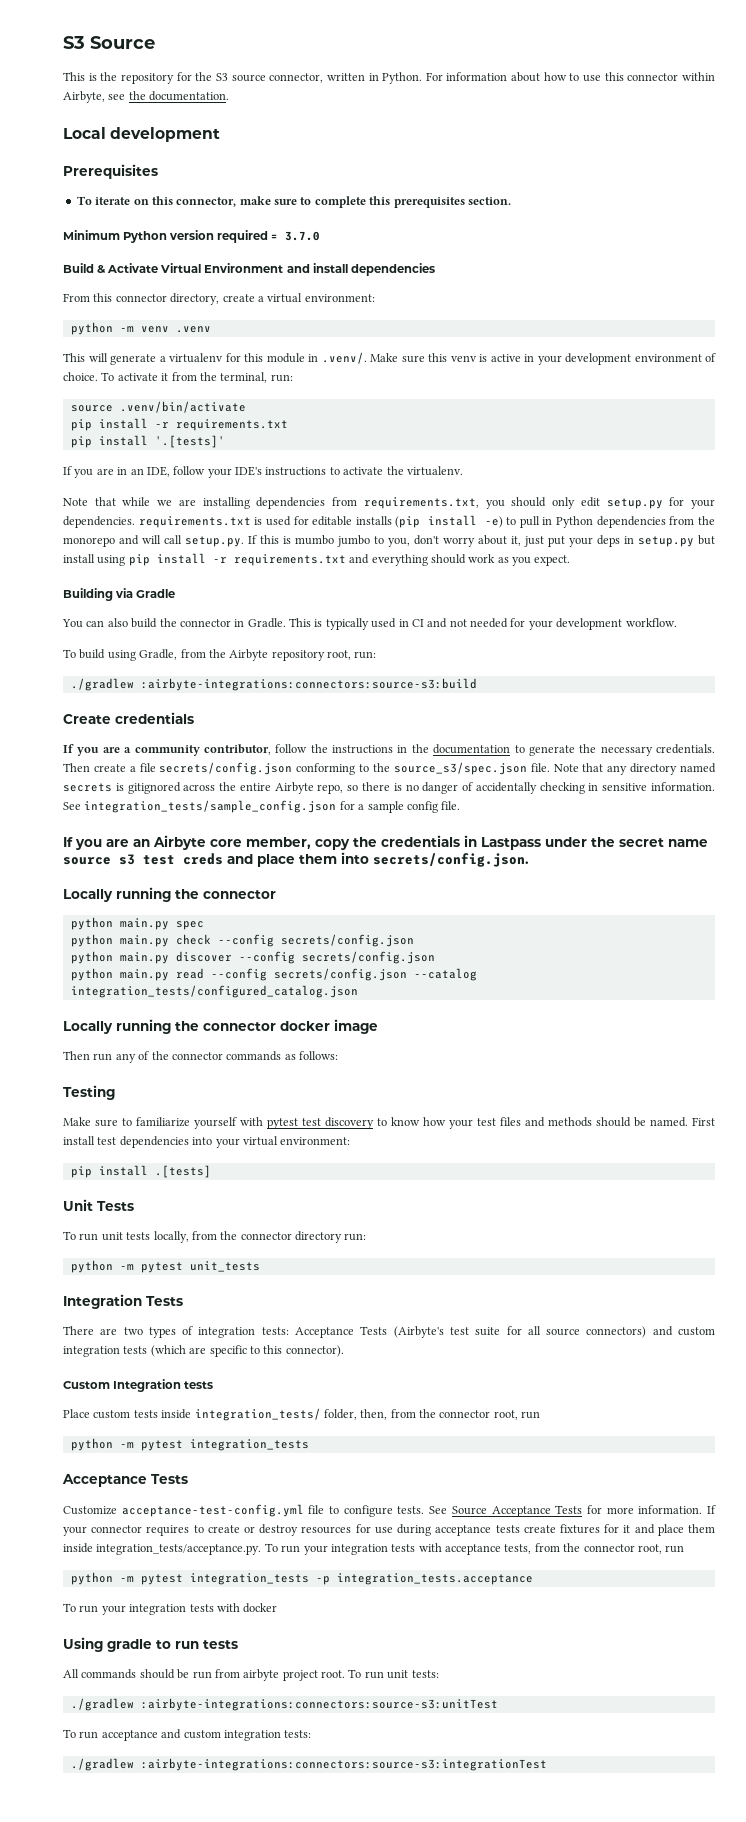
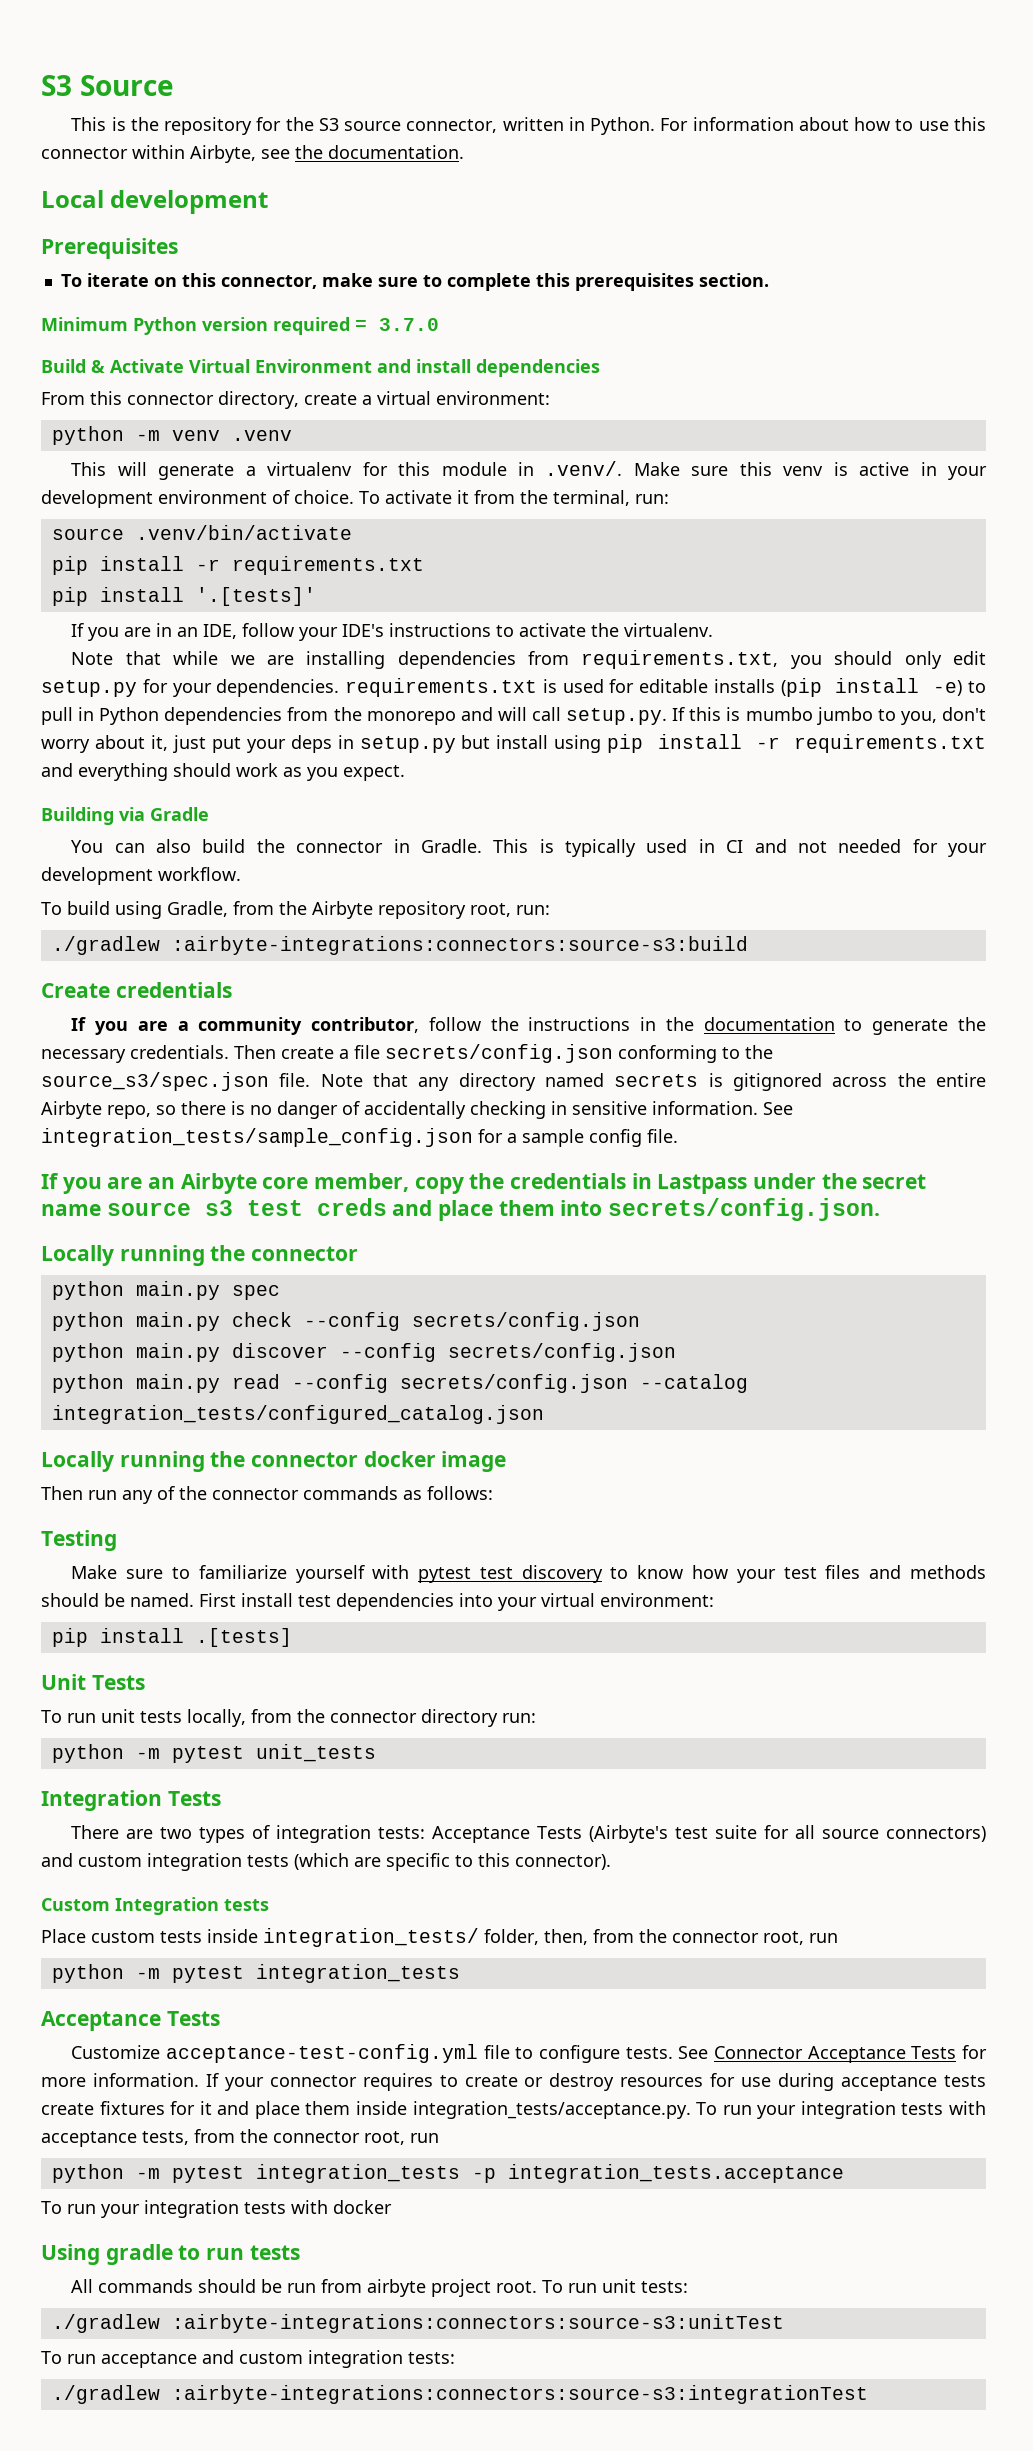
[451,1506,487,1515] Source -> [714,2046,804,2059] Connector

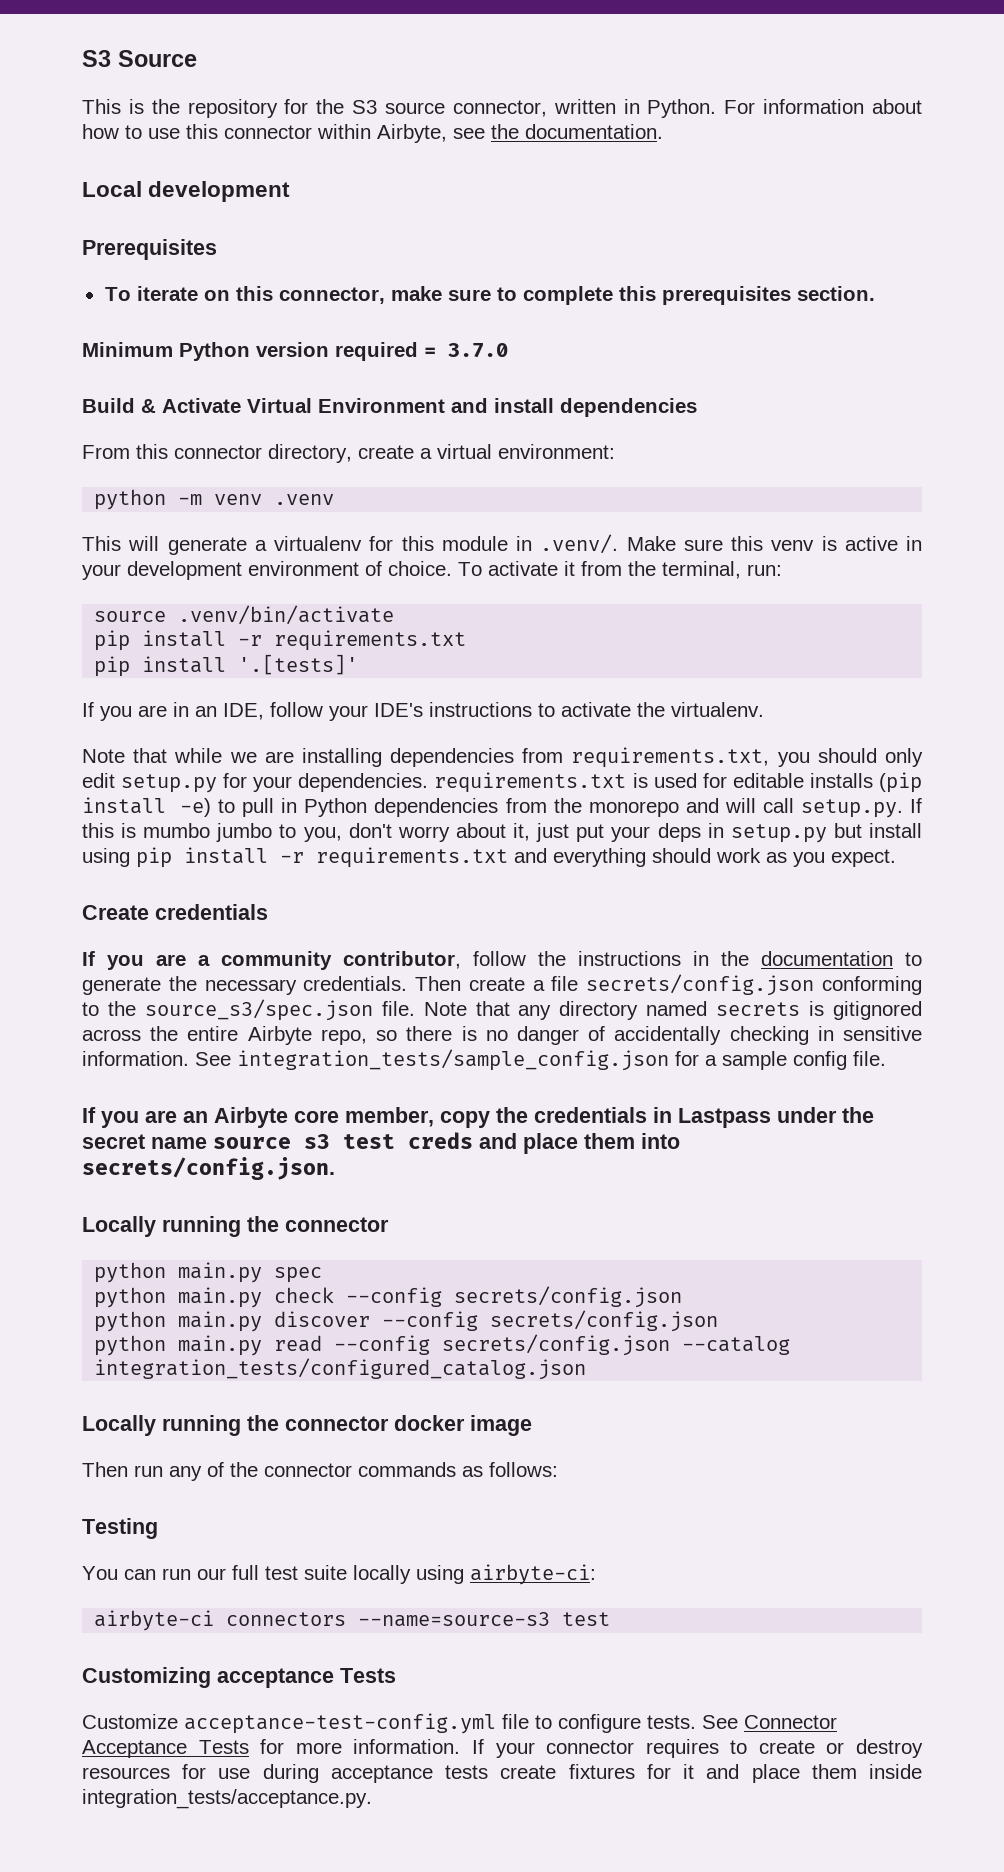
[41,807,209,825] [71,839,988,857] [41,867,241,885] [41,901,550,919] [51,936,748,955] // Building via Gradle // You can also build the connector in Gradle. This is typically used in CI and not needed for your development workflow. // To build using Gradle, from the Airbyte repository root, run: // ./gradlew :airbyte-integrations:connectors:source-s3:build -> (896, 858) none
[71,1565,986,1583] [41,1593,714,1611] [51,1628,292,1647] [41,1674,145,1690] [41,1709,536,1727] [51,1744,376,1763] [41,1790,221,1811] [71,1825,986,1843] [41,1853,611,1871] [41,1897,269,1915] [41,1928,838,1947] [51,1964,460,1983] [41,2011,161,2031] Make sure to familiarize yourself with pytest test discovery to know how your test files and methods should be named. First install test dependencies into your virtual environment: // pip install .[tests] // Unit Tests // To run unit tests locally, from the connector directory run: // python -m pytest unit_tests // Integration Tests // There are two types of integration tests: Acceptance Tests (Airbyte's test suite for all source connectors) and custom integration tests (which are specific to this connector). // Custom Integration tests // Place custom tests inside integration_tests/ folder, then, from the connector root, run // python -m pytest integration_tests // Acceptance -> [82,1564,596,1585] [94,1610,611,1631] [82,1667,334,1688] You can run our full test suite locally using airbyte-ci: // airbyte-ci connectors --name=source-s3 test // Customizing acceptance
[696,2101,986,2119] [41,2129,439,2147] [51,2164,844,2183] [41,2200,392,2218] [41,2244,300,2265] [71,2279,689,2297] [51,2314,784,2333] [41,2350,455,2368] [51,2385,868,2404] To run your integration tests with acceptance tests, from the connector root, run // python -m pytest integration_tests -p integration_tests.acceptance // To run your integration tests with docker // Using gradle to run tests // All commands should be run from airbyte project root. To run unit tests: // ./gradlew :airbyte-integrations:connectors:source-s3:unitTest // To run acceptance and custom integration tests: // ./gradlew :airbyte-integrations:connectors:source-s3:integrationTest -> (372, 1799) none

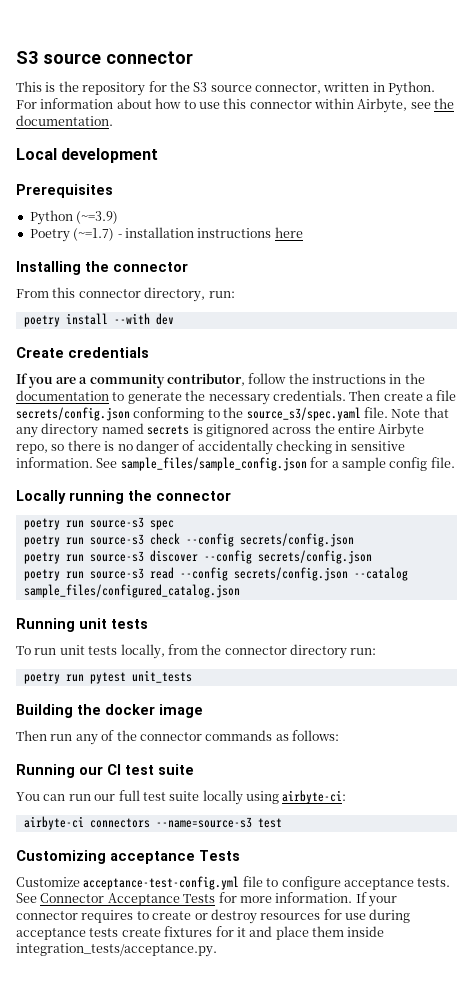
[82,50,197,67] S3 Source -> [16,51,193,64] S3 source connector
[104,286,875,305] [82,342,508,361] [82,398,697,417] [82,444,615,463] [94,489,335,510] [82,534,922,555] [82,561,782,580] [94,605,395,625] [94,630,467,651] [94,654,359,677] [82,702,764,721] [82,747,923,768] [82,772,923,793] [82,797,923,818] [82,823,923,843] [82,847,896,868] To iterate on this connector, make sure to complete this prerequisites section. // Minimum Python version required = 3.7.0 // Build & Activate Virtual Environment and install dependencies // From this connector directory, create a virtual environment: // python -m venv .venv // This will generate a virtualenv for this module in .venv/. Make sure this venv is active in your development environment of choice. To activate it from the terminal, run: // source .venv/bin/activate // pip install -r requirements.txt // pip install '.[tests]' // If you are in an IDE, follow your IDE's instructions to activate the virtualenv. // Note that while we are installing dependencies from requirements.txt, you should only edit setup.py for your dependencies. requirements.txt is used for editable installs (pip install -e) to pull in Python dependencies from the monorepo and will call setup.py. If this is mumbo jumbo to you, don't worry about it, just put your deps in setup.py but install using pip install -r requirements.txt and everything should work as you expect. -> [29,210,119,225] [29,227,303,242] [16,261,188,275] [16,287,235,302] [23,313,174,327] Python (~=3.9) // Poetry (~=1.7) - installation instructions here // Installing the connector // From this connector directory, run: // poetry install --with dev
[144,999,373,1021] source_s3/spec.json -> [246,407,361,421] source_s3/spec.yaml
[237,1049,669,1071] integration_tests/sample_config.json -> [120,457,307,471] sample_files/sample_config.json
[82,1107,874,1128] [82,1132,680,1154] [82,1157,335,1180] [82,1216,389,1237] [94,1262,323,1283] [94,1287,263,1308] If you are an Airbyte core member, copy the credentials in Lastpass under the secret name source s3 test creds and place them into secrets/config.json. // Locally running the connector // python main.py spec // python main.py -> [16,490,231,504] [23,517,174,530] [23,534,144,547] Locally running the connector // poetry run source-s3 spec // poetry run source-s3
[94,1311,263,1332] python main.py -> [23,551,144,564] poetry run source-s3
[94,1335,263,1356] python main.py -> [23,568,144,581] poetry run source-s3
[94,1358,587,1380] [82,1415,389,1436] integration_tests/configured_catalog.json // Locally running the connector -> [23,584,240,598] [16,618,148,632] [16,644,377,659] [23,670,192,684] [16,704,101,718] sample_files/configured_catalog.json // Running unit tests // To run unit tests locally, from the connector directory run: // poetry run pytest unit_tests // Building the
[82,1518,158,1539] Testing -> [16,764,194,778] Running our CI test suite
(641, 1723) none -> [343,878,414,890] acceptance

